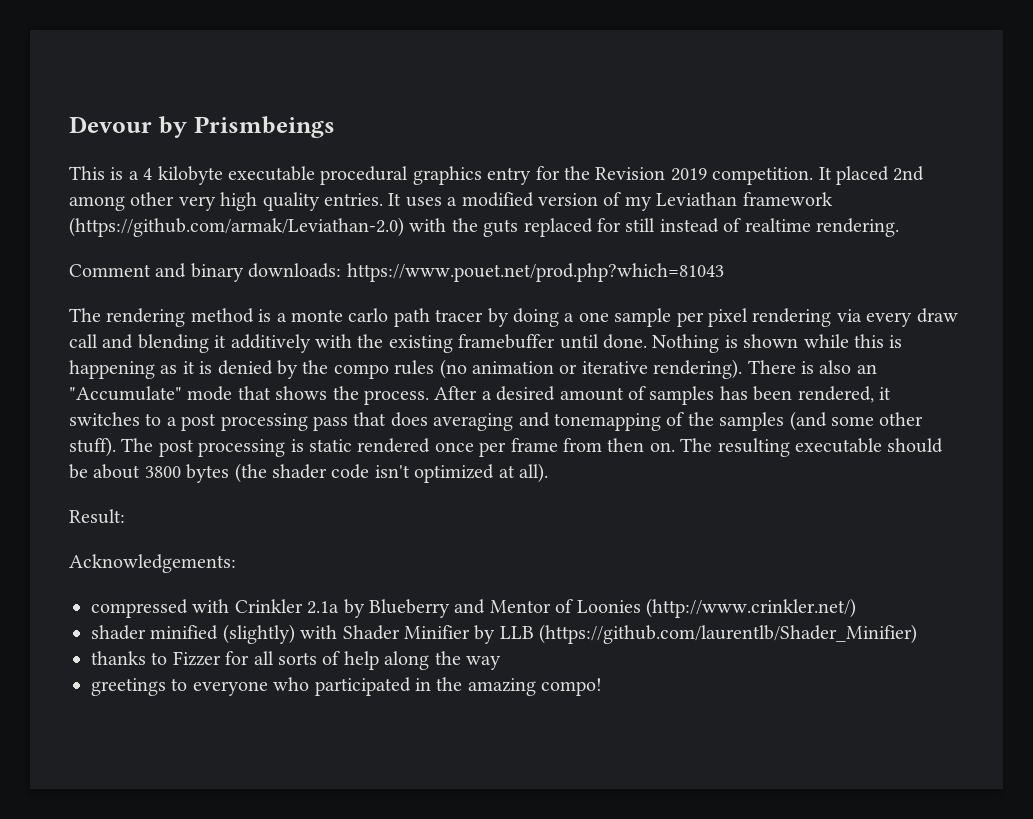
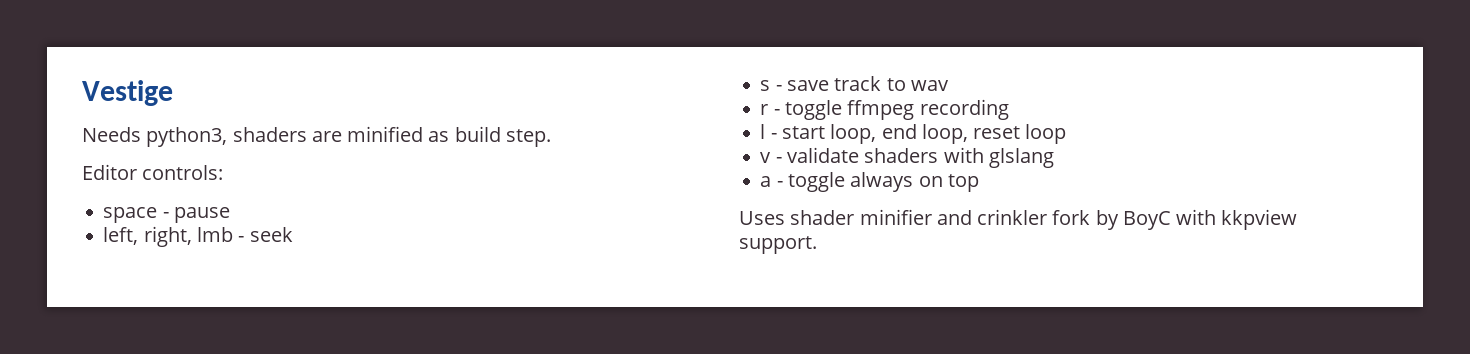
[69,116,335,138] [69,166,925,185] [69,192,833,211] [69,217,899,237] [69,263,724,282] [69,308,958,327] [69,334,903,353] [69,359,877,379] [69,386,891,405] [69,411,924,431] [69,437,944,457] [69,463,548,483] [69,509,125,524] [69,554,236,573] [91,598,856,618] [91,624,918,644] [91,651,501,670] [91,677,603,696] Devour by Prismbeings // This is a 4 kilobyte executable procedural graphics entry for the Revision 2019 competition. It placed 2nd among other very high quality entries. It uses a modified version of my Leviathan framework (https://github.com/armak/Leviathan-2.0) with the guts replaced for still instead of realtime rendering. // Comment and binary downloads: https://www.pouet.net/prod.php?which=81043 // The rendering method is a monte carlo path tracer by doing a one sample per pixel rendering via every draw call and blending it additively with the existing framebuffer until done. Nothing is shown while this is happening as it is denied by the compo rules (no animation or iterative rendering). There is also an "Accumulate" mode that shows the process. After a desired amount of samples has been rendered, it switches to a post processing pass that does averaging and tonemapping of the samples (and some other stuff). The post processing is static rendered once per frame from then on. The resulting executable should be about 3800 bytes (the shader code isn't optimized at all). // Result: // Acknowledgements: // compressed with Crinkler 2.1a by Blueberry and Mentor of Loonies (http://www.crinkler.net/) // shader minified (slightly) with Shader Minifier by LLB (https://github.com/laurentlb/Shader_Minifier) // thanks to Fizzer for all sorts of help along the way // greetings to everyone who participated in the amazing compo! -> [82,80,173,106] [82,126,551,147] [82,164,224,180] [103,207,230,223] [103,226,293,247] [760,76,949,91] [760,99,1009,120] [760,124,1067,144] [760,147,1054,168] [760,172,979,192] [739,209,1298,230] [739,236,817,254] Vestige // Needs python3, shaders are minified as build step. // Editor controls: // space - pause // left, right, lmb - seek // s - save track to wav // r - toggle ffmpeg recording // l - start loop, end loop, reset loop // v - validate shaders with glslang // a - toggle always on top // Uses shader minifier and crinkler fork by BoyC with kkpview support.

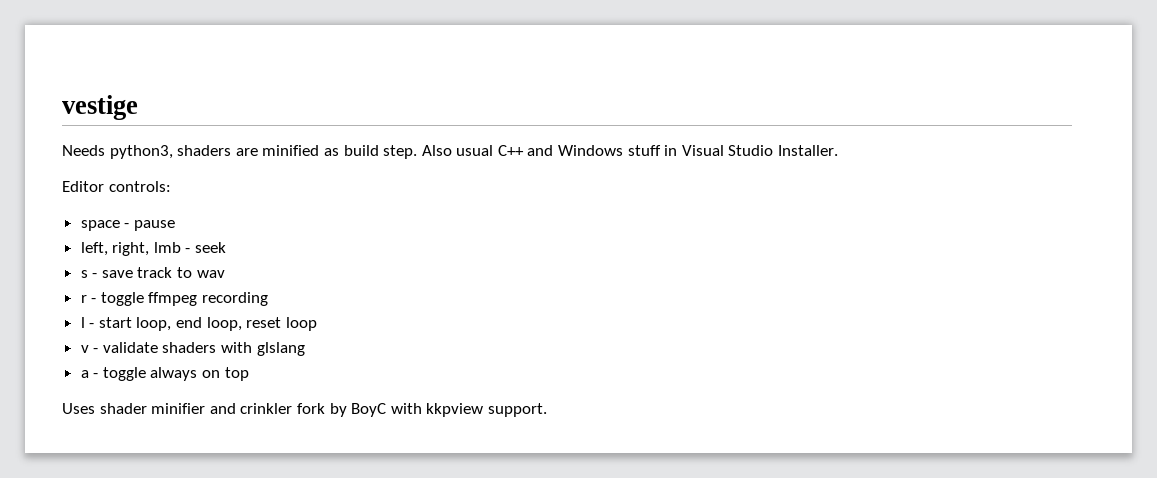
[82,80,173,106] Vestige -> [62,95,138,120] vestige
(551, 138) none -> [421,145,839,156] Also usual C++ and Windows stuff in Visual Studio Installer.

